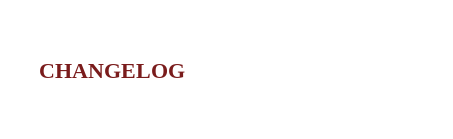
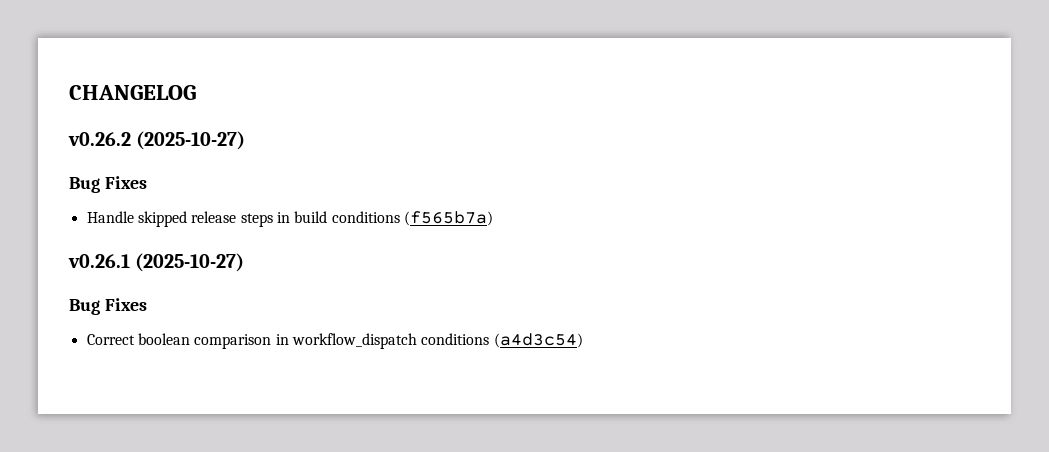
(185, 71) none -> [68,131,246,150] [69,176,147,193] [86,211,493,227] [68,253,245,272] [69,298,147,315] [86,333,583,349] // v0.26.2 (2025-10-27) // Bug Fixes // Handle skipped release steps in build conditions (f565b7a) // v0.26.1 (2025-10-27) // Bug Fixes // Correct boolean comparison in workflow_dispatch conditions (a4d3c54)

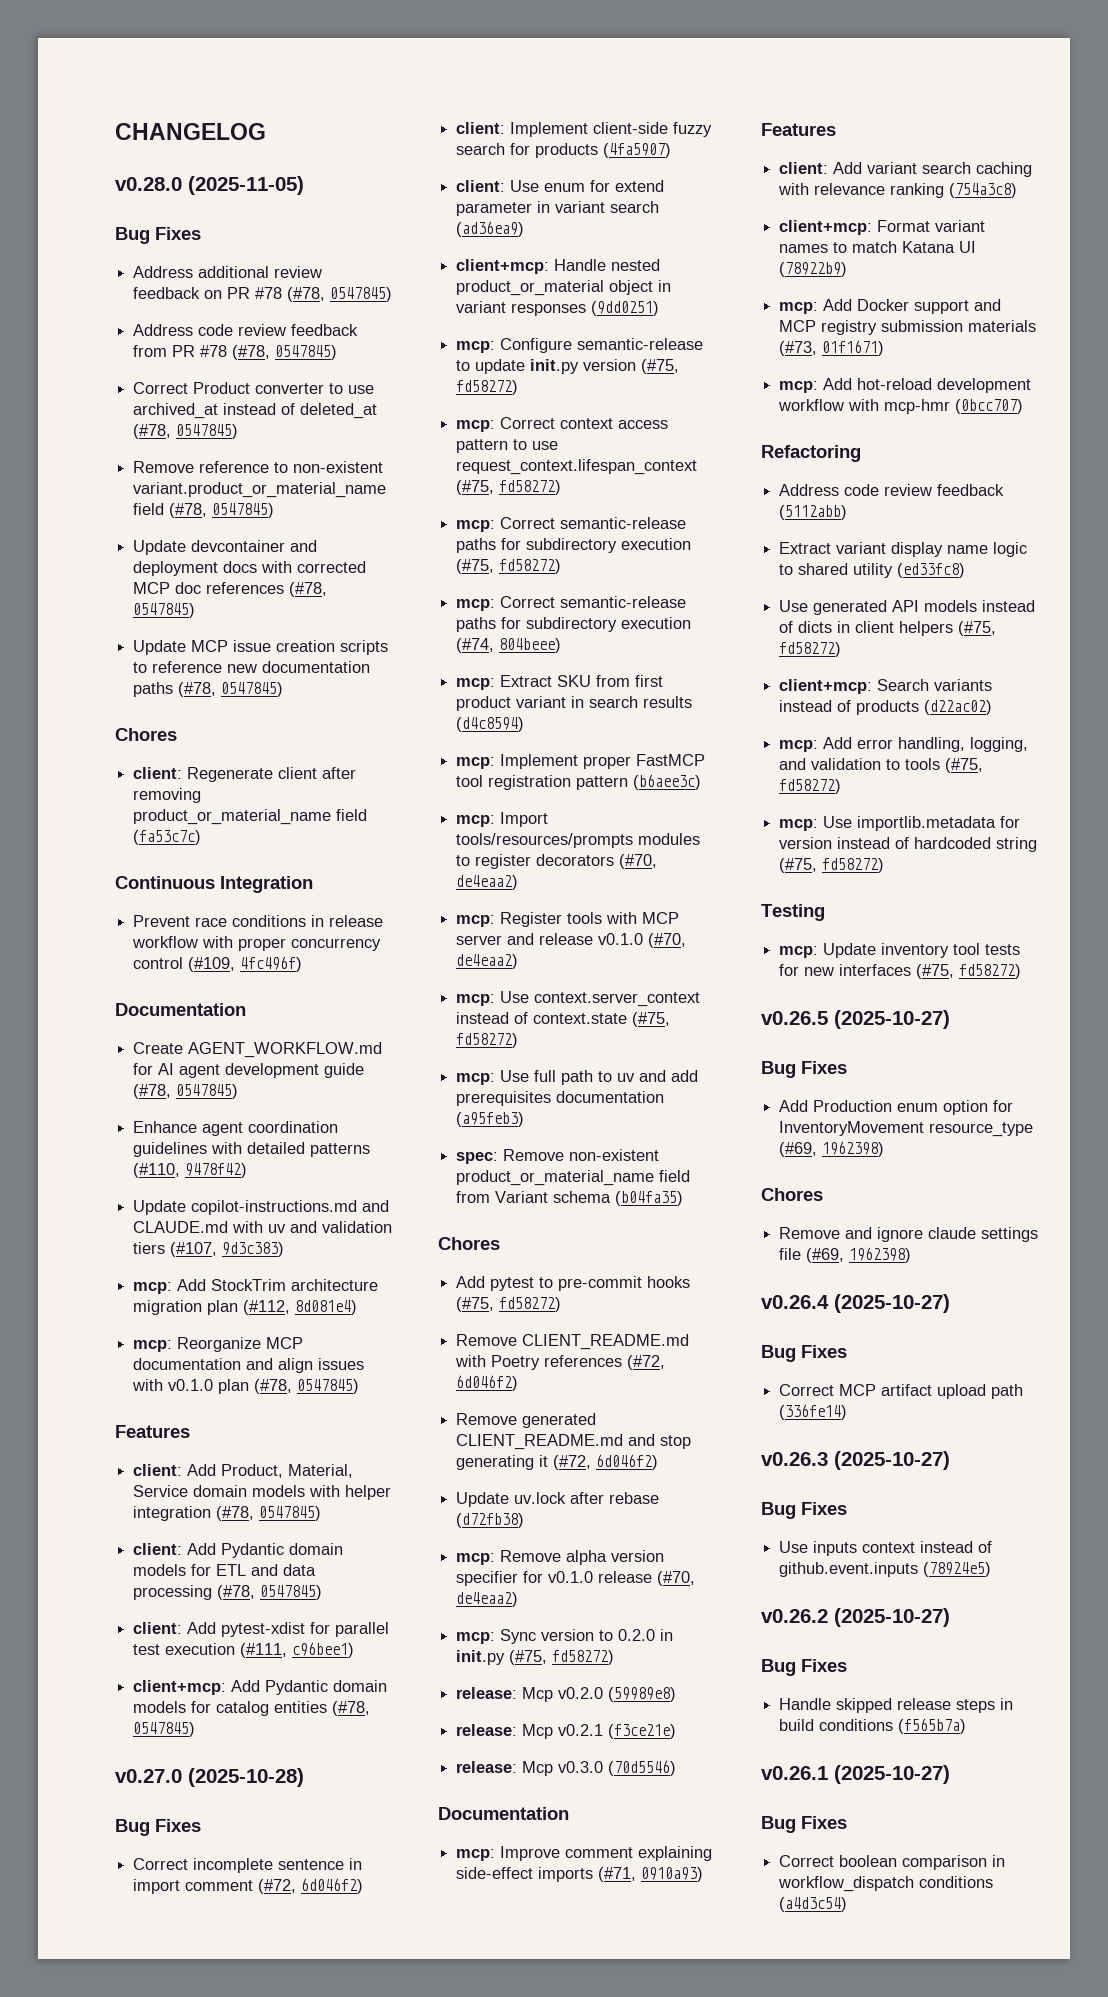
(196, 92) none -> [115,176,304,195] [115,227,201,244] [133,266,323,278] [133,287,393,302] [133,324,359,336] [133,345,338,360] [133,382,375,394] [133,403,378,419] [133,424,239,439] [133,461,384,473] [133,482,387,498] [133,503,275,518] [133,540,318,555] [133,561,367,576] [133,582,328,597] [133,603,196,618] [133,640,389,655] [133,661,371,673] [133,682,284,697] [115,728,177,741] [133,767,357,782] [133,788,202,803] [133,809,368,825] [133,830,202,845] [115,876,313,893] [133,915,384,927] [132,936,382,951] [133,956,303,972] [115,1003,246,1016] [133,1042,383,1058] [133,1063,365,1078] [133,1084,239,1099] [133,1121,339,1136] [133,1142,371,1157] [133,1163,248,1178] [133,1200,390,1215] [133,1221,393,1233] [133,1242,285,1257] [133,1279,379,1294] [133,1300,358,1315] [133,1337,304,1352] [133,1358,365,1373] [132,1379,360,1394] [115,1425,190,1438] [133,1464,354,1478] [133,1485,392,1500] [133,1506,322,1521] [133,1543,344,1558] [133,1564,317,1576] [133,1585,323,1600] [133,1622,390,1637] [133,1642,355,1658] [133,1680,388,1695] [133,1701,371,1716] [133,1722,196,1737] [115,1768,304,1787] [115,1819,201,1836] [133,1858,363,1873] [133,1878,364,1894] [456,122,713,137] [456,143,672,158] [456,180,665,192] [456,201,660,216] [456,221,525,237] [456,259,661,274] [456,280,672,296] [456,301,660,316] [456,338,704,353] [456,359,680,374] [456,380,519,395] [456,417,669,432] [456,439,559,453] [456,459,698,475] [456,480,562,495] [456,517,687,532] [456,538,692,553] [456,559,562,574] [456,596,687,611] [456,617,692,632] [456,638,562,653] [456,675,664,690] [456,696,693,711] [456,717,525,732] [456,754,706,769] [456,774,702,790] [456,812,549,827] [456,833,701,848] [456,854,658,869] [456,875,519,890] [456,912,680,927] [456,933,687,948] [456,954,519,969] [456,991,701,1007] [456,1012,671,1027] [456,1033,519,1048] [456,1070,699,1085] [456,1091,665,1106] [456,1112,525,1127] [456,1149,660,1164] [456,1170,691,1186] [456,1191,684,1206] [438,1237,500,1250] [456,1276,691,1291] [456,1297,562,1312] [456,1334,690,1350] [455,1355,666,1370] [456,1375,519,1391] [456,1413,597,1428] [456,1434,692,1450] [456,1454,659,1470] [456,1492,660,1507] [456,1513,525,1528] [456,1550,665,1565] [456,1571,696,1586] [456,1592,519,1607] [456,1629,674,1644] [456,1650,615,1665] [456,1687,677,1702] [456,1724,677,1739] [456,1760,677,1776] [438,1807,569,1820] [456,1846,713,1861] [456,1867,704,1882] [761,123,836,136] [779,162,1033,177] [778,183,1018,198] [779,220,986,235] [779,241,977,253] [779,262,848,277] [779,299,1002,314] [779,320,1037,335] [779,340,885,356] [779,378,1032,393] [778,399,1024,414] [761,445,861,462] [779,484,1005,496] [779,505,848,520] [779,542,1028,557] [779,563,966,578] [779,600,1036,615] [779,621,997,636] [779,642,842,657] [779,679,993,694] [779,700,993,715] [779,737,1029,752] [779,758,984,773] [779,779,842,794] [779,816,1021,831] [779,837,1038,852] [779,858,885,873] [761,904,825,921] [779,943,1021,958] [779,964,1022,979] [761,1010,950,1029] [761,1061,847,1078] [779,1100,1014,1115] [779,1121,1034,1137] [779,1141,885,1157] [761,1188,823,1201] [779,1227,1039,1242] [779,1247,912,1263] [761,1294,950,1313] [761,1345,847,1362] [779,1384,1024,1399] [779,1404,848,1420] [761,1451,950,1470] [761,1502,847,1519] [779,1541,993,1556] [779,1562,992,1577] // v0.28.0 (2025-11-05) // Bug Fixes // Address additional review feedback on PR #78 (#78, 0547845) // Address code review feedback from PR #78 (#78, 0547845) // Correct Product converter to use archived_at instead of deleted_at (#78, 0547845) // Remove reference to non-existent variant.product_or_material_name field (#78, 0547845) // Update devcontainer and deployment docs with corrected MCP doc references (#78, 0547845) // Update MCP issue creation scripts to reference new documentation paths (#78, 0547845) // Chores // client: Regenerate client after removing product_or_material_name field (fa53c7c) // Continuous Integration // Prevent race conditions in release workflow with proper concurrency control (#109, 4fc496f) // Documentation // Create AGENT_WORKFLOW.md for AI agent development guide (#78, 0547845) // Enhance agent coordination guidelines with detailed patterns (#110, 9478f42) // Update copilot-instructions.md and CLAUDE.md with uv and validation tiers (#107, 9d3c383) // mcp: Add StockTrim architecture migration plan (#112, 8d081e4) // mcp: Reorganize MCP documentation and align issues with v0.1.0 plan (#78, 0547845) // Features // client: Add Product, Material, Service domain models with helper integration (#78, 0547845) // client: Add Pydantic domain models for ETL and data processing (#78, 0547845) // client: Add pytest-xdist for parallel test execution (#111, c96bee1) // client+mcp: Add Pydantic domain models for catalog entities (#78, 0547845) // v0.27.0 (2025-10-28) // Bug Fixes // Correct incomplete sentence in import comment (#72, 6d046f2) // client: Implement client-side fuzzy search for products (4fa5907) // client: Use enum for extend parameter in variant search (ad36ea9) // client+mcp: Handle nested product_or_material object in variant responses (9dd0251) // mcp: Configure semantic-release to update init.py version (#75, fd58272) // mcp: Correct context access pattern to use request_context.lifespan_context (#75, fd58272) // mcp: Correct semantic-release paths for subdirectory execution (#75, fd58272) // mcp: Correct semantic-release paths for subdirectory execution (#74, 804beee) // mcp: Extract SKU from first product variant in search results (d4c8594) // mcp: Implement proper FastMCP tool registration pattern (b6aee3c) // mcp: Import tools/resources/prompts modules to register decorators (#70, de4eaa2) // mcp: Register tools with MCP server and release v0.1.0 (#70, de4eaa2) // mcp: Use context.server_context instead of context.state (#75, fd58272) // mcp: Use full path to uv and add prerequisites documentation (a95feb3) // spec: Remove non-existent product_or_material_name field from Variant schema (b04fa35) // Chores // Add pytest to pre-commit hooks (#75, fd58272) // Remove CLIENT_README.md with Poetry references (#72, 6d046f2) // Remove generated CLIENT_README.md and stop generating it (#72, 6d046f2) // Update uv.lock after rebase (d72fb38) // mcp: Remove alpha version specifier for v0.1.0 release (#70, de4eaa2) // mcp: Sync version to 0.2.0 in init.py (#75, fd58272) // release: Mcp v0.2.0 (59989e8) // release: Mcp v0.2.1 (f3ce21e) // release: Mcp v0.3.0 (70d5546) // Documentation // mcp: Improve comment explaining side-effect imports (#71, 0910a93) // Features // client: Add variant search caching with relevance ranking (754a3c8) // client+mcp: Format variant names to match Katana UI (78922b9) // mcp: Add Docker support and MCP registry submission materials (#73, 01f1671) // mcp: Add hot-reload development workflow with mcp-hmr (0bcc707) // Refactoring // Address code review feedback (5112abb) // Extract variant display name logic to shared utility (ed33fc8) // Use generated API models instead of dicts in client helpers (#75, fd58272) // client+mcp: Search variants instead of products (d22ac02) // mcp: Add error handling, logging, and validation to tools (#75, fd58272) // mcp: Use importlib.metadata for version instead of hardcoded string (#75, fd58272) // Testing // mcp: Update inventory tool tests for new interfaces (#75, fd58272) // v0.26.5 (2025-10-27) // Bug Fixes // Add Production enum option for InventoryMovement resource_type (#69, 1962398) // Chores // Remove and ignore claude settings file (#69, 1962398) // v0.26.4 (2025-10-27) // Bug Fixes // Correct MCP artifact upload path (336fe14) // v0.26.3 (2025-10-27) // Bug Fixes // Use inputs context instead of github.event.inputs (78924e5)

